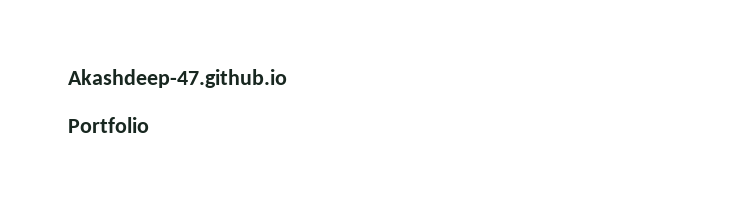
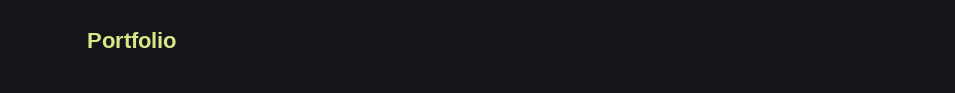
[68,69,287,88] Akashdeep-47.github.io // -> (87, 40) none

